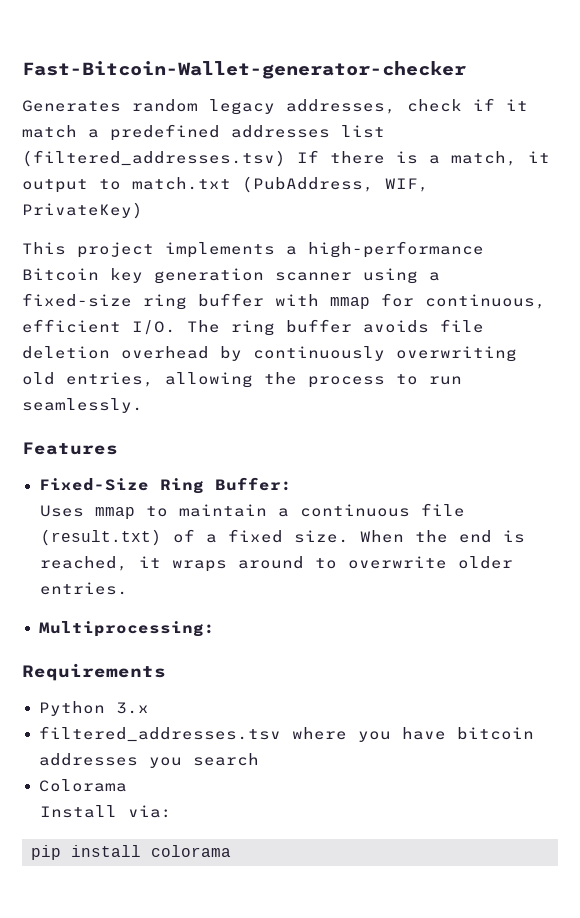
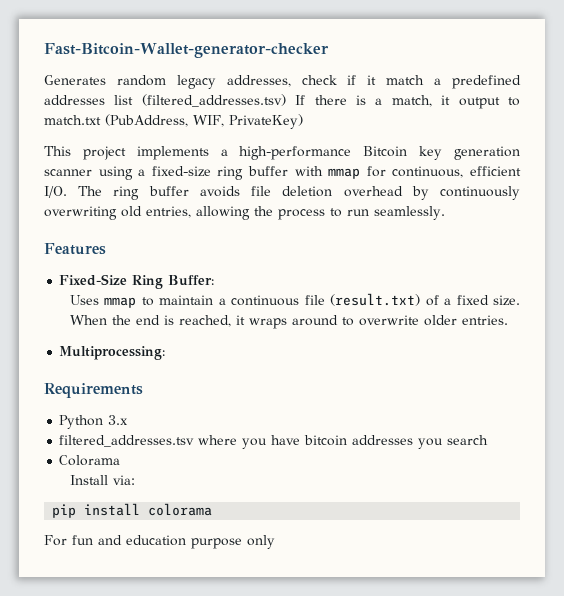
(231, 851) none -> [44,535,275,549] // For fun and education purpose only

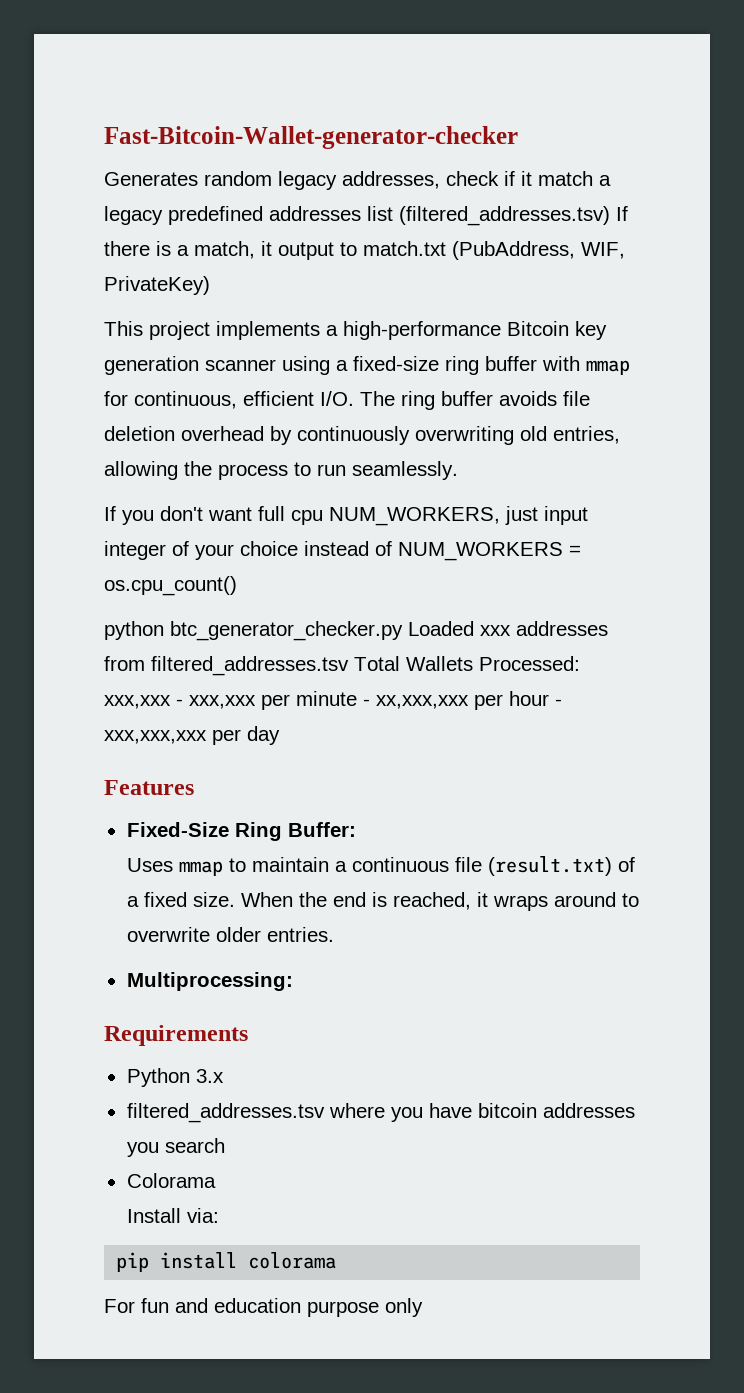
(442, 81) none -> [104,206,163,225] legacy
(445, 213) none -> [104,506,588,526] [104,541,581,561] [104,576,237,596] [104,621,608,641] [104,656,580,676] [104,691,562,710] [104,726,280,745] // If you don't want full cpu NUM_WORKERS, just input integer of your choice instead of NUM_WORKERS = os.cpu_count() // python btc_generator_checker.py Loaded xxx addresses from filtered_addresses.tsv Total Wallets Processed: xxx,xxx - xxx,xxx per minute - xx,xxx,xxx per hour - xxx,xxx,xxx per day

